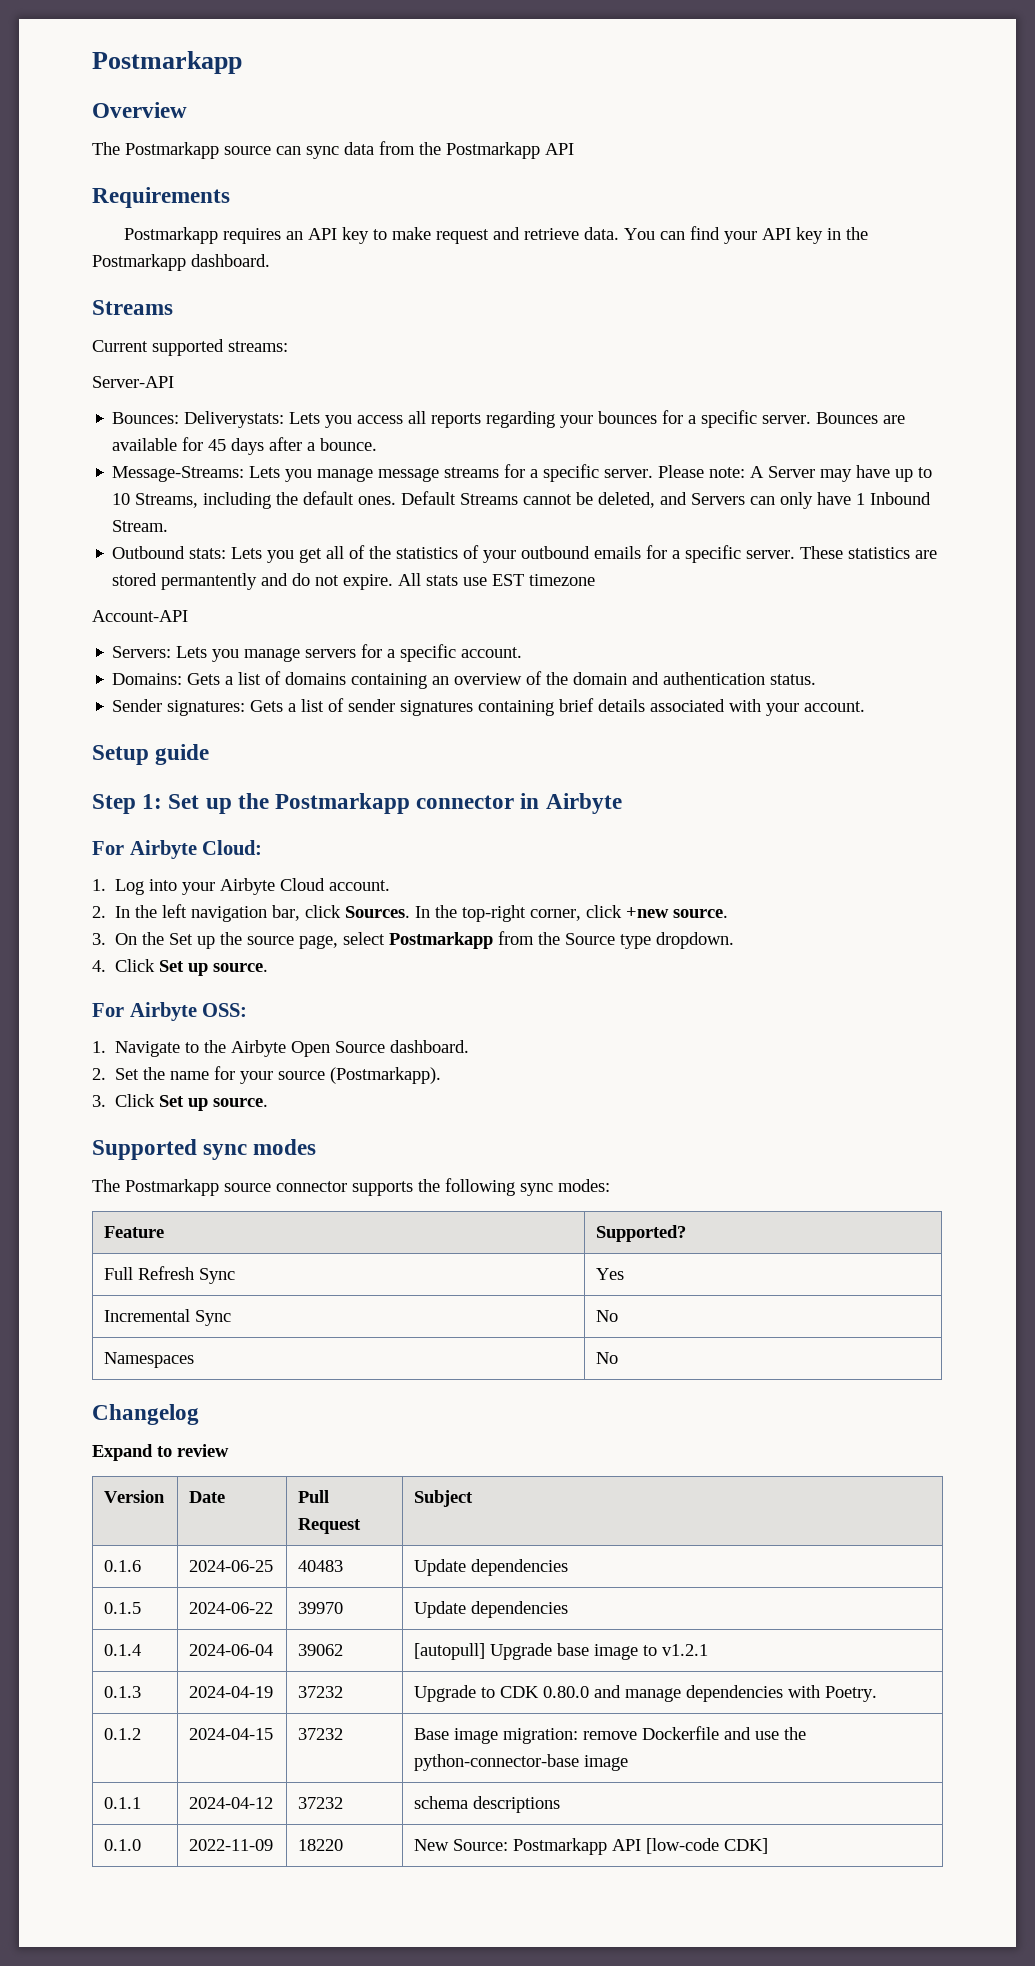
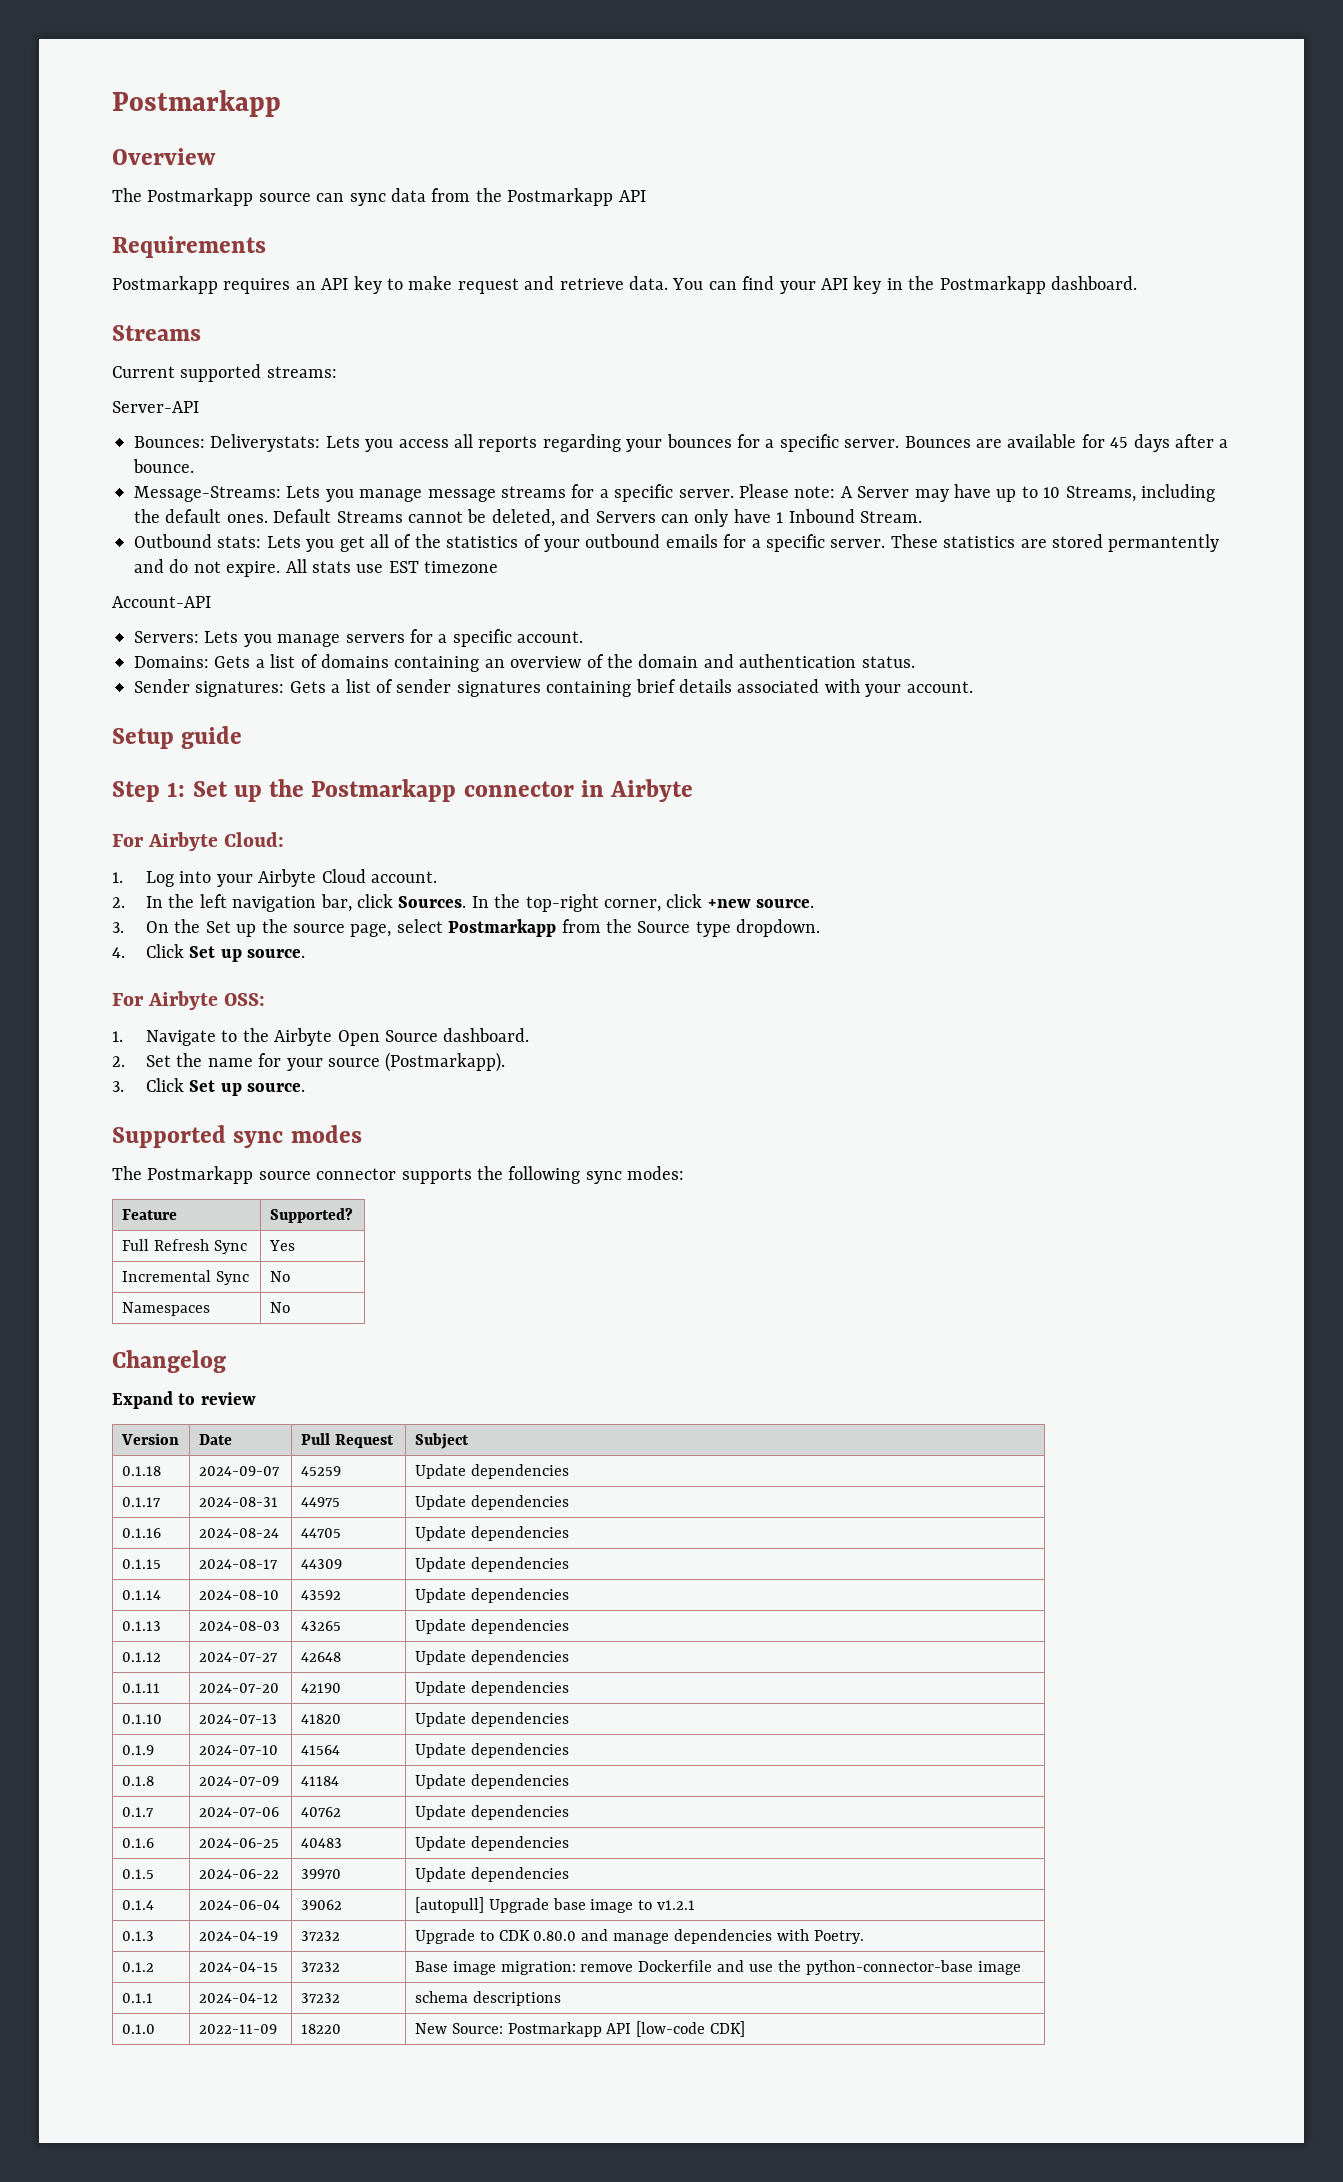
(474, 1498) none -> [121,1466,161,1476] [198,1466,280,1476] [300,1466,341,1476] [414,1464,569,1479] [121,1497,161,1507] [198,1497,278,1507] [300,1497,340,1507] [414,1495,569,1510] [121,1528,161,1538] [198,1528,279,1538] [300,1528,341,1538] [414,1526,569,1541] [121,1559,161,1569] [198,1559,278,1569] [300,1559,342,1569] [414,1557,569,1572] [121,1590,161,1600] [198,1590,279,1600] [300,1590,341,1600] [414,1588,569,1603] [121,1621,161,1631] [198,1621,280,1631] [300,1621,341,1631] [414,1619,569,1634] [121,1652,161,1662] [198,1652,278,1662] [300,1652,341,1662] [414,1650,569,1665] [121,1683,160,1693] [198,1683,279,1693] [300,1683,341,1693] [414,1681,569,1696] [121,1714,162,1724] [198,1714,277,1724] [300,1714,341,1724] [414,1712,569,1727] [121,1745,154,1755] [198,1745,278,1755] [300,1745,340,1755] [414,1743,569,1758] [121,1776,154,1786] [198,1776,279,1786] [300,1776,339,1786] [414,1774,569,1789] [121,1807,154,1817] [198,1807,279,1817] [300,1807,341,1817] [414,1805,569,1820] // 0.1.18 | 2024-09-07 | 45259 | Update dependencies // 0.1.17 | 2024-08-31 | 44975 | Update dependencies // 0.1.16 | 2024-08-24 | 44705 | Update dependencies // 0.1.15 | 2024-08-17 | 44309 | Update dependencies // 0.1.14 | 2024-08-10 | 43592 | Update dependencies // 0.1.13 | 2024-08-03 | 43265 | Update dependencies // 0.1.12 | 2024-07-27 | 42648 | Update dependencies // 0.1.11 | 2024-07-20 | 42190 | Update dependencies // 0.1.10 | 2024-07-13 | 41820 | Update dependencies // 0.1.9 | 2024-07-10 | 41564 | Update dependencies // 0.1.8 | 2024-07-09 | 41184 | Update dependencies // 0.1.7 | 2024-07-06 | 40762 | Update dependencies

